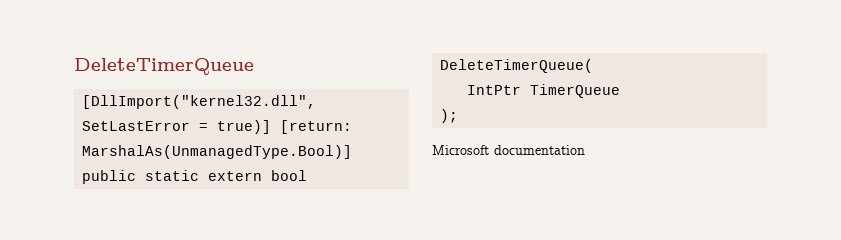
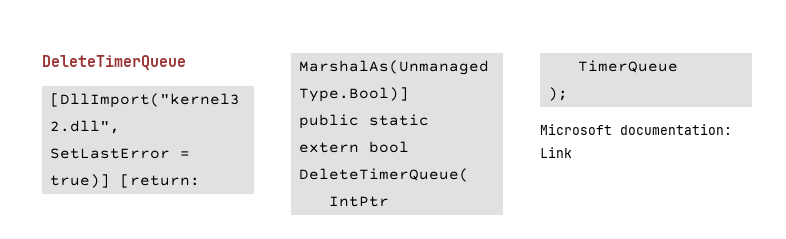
[494,145,585,155] documentation -> [620,124,732,135] [540,147,572,158] documentation: Link

